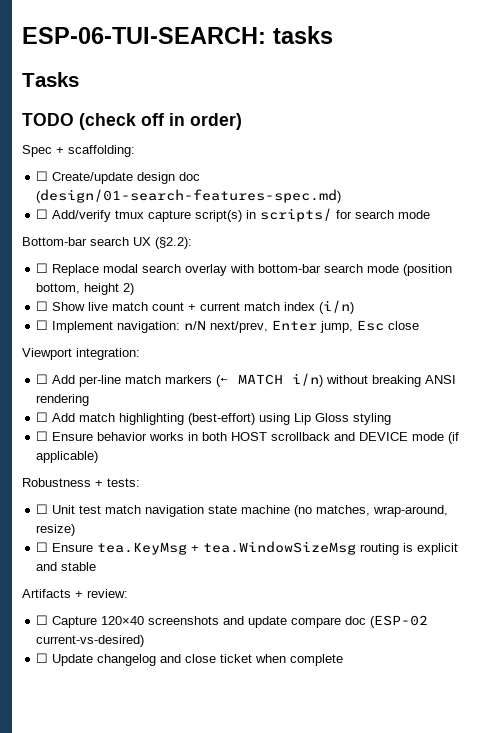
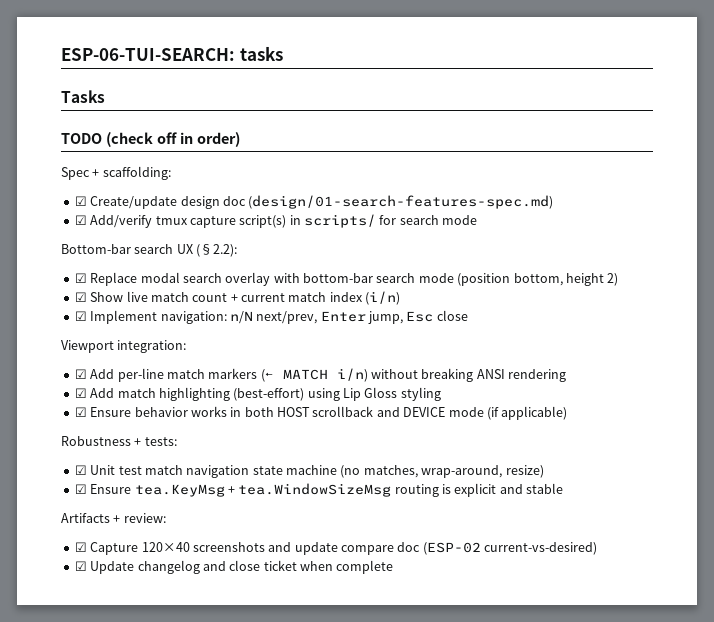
[36,171,49,181] ☐ -> [74,196,87,206] ☑
[36,209,49,219] ☐ -> [74,215,87,225] ☑
[36,263,49,273] ☐ -> [74,273,87,283] ☑
[36,301,49,311] ☐ -> [74,292,87,302] ☑
[36,320,49,330] ☐ -> [74,311,87,321] ☑
[36,374,49,384] ☐ -> [74,369,87,379] ☑
[36,412,49,422] ☐ -> [74,388,87,398] ☑
[36,431,49,441] ☐ -> [74,407,87,417] ☑
[36,504,49,514] ☐ -> [74,465,87,475] ☑
[36,542,49,552] ☐ -> [74,484,87,494] ☑
[36,615,49,625] ☐ -> [74,542,87,552] ☑
[36,653,49,663] ☐ -> [74,561,87,571] ☑

